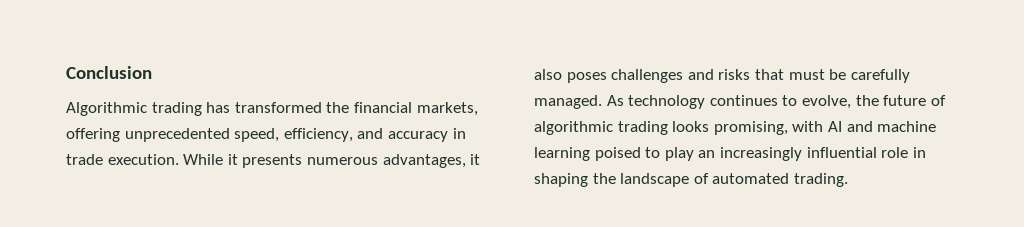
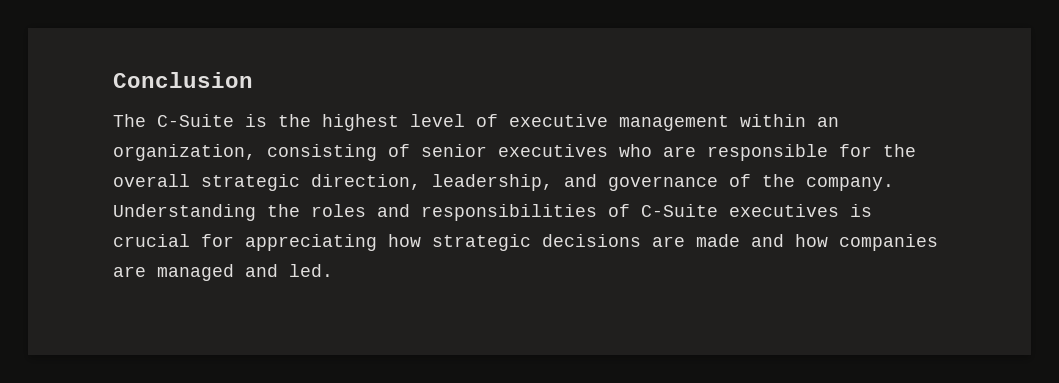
[66,102,478,116] [66,128,466,142] [66,154,481,168] [534,69,910,83] [534,95,946,109] [534,121,937,135] [534,147,926,161] [534,173,848,187] Algorithmic trading has transformed the financial markets, offering unprecedented speed, efficiency, and accuracy in trade execution. While it presents numerous advantages, it also poses challenges and risks that must be carefully managed. As technology continues to evolve, the future of algorithmic trading looks promising, with AI and machine learning poised to play an increasingly influential role in shaping the landscape of automated trading. -> [113,114,839,131] [113,144,916,161] [113,174,894,191] [113,204,872,221] [113,234,938,251] [113,264,333,281] The C-Suite is the highest level of executive management within an organization, consisting of senior executives who are responsible for the overall strategic direction, leadership, and governance of the company. Understanding the roles and responsibilities of C-Suite executives is crucial for appreciating how strategic decisions are made and how companies are managed and led.

